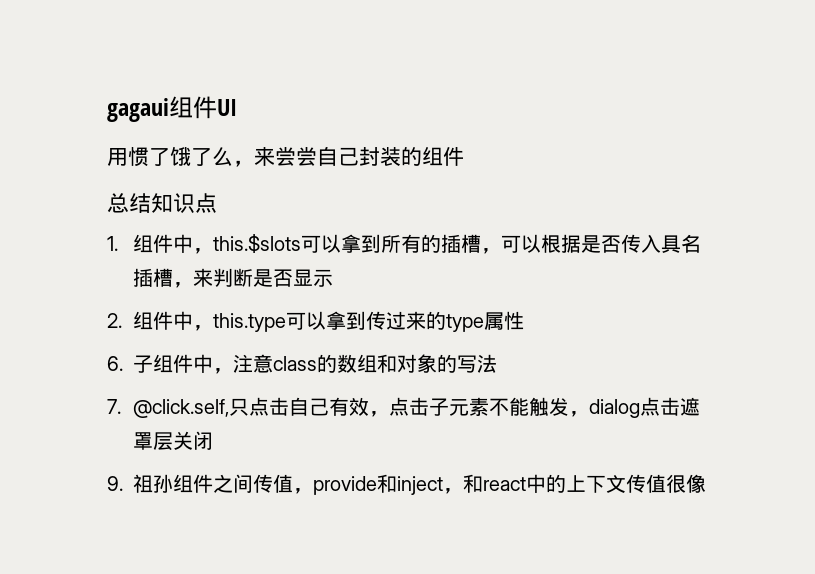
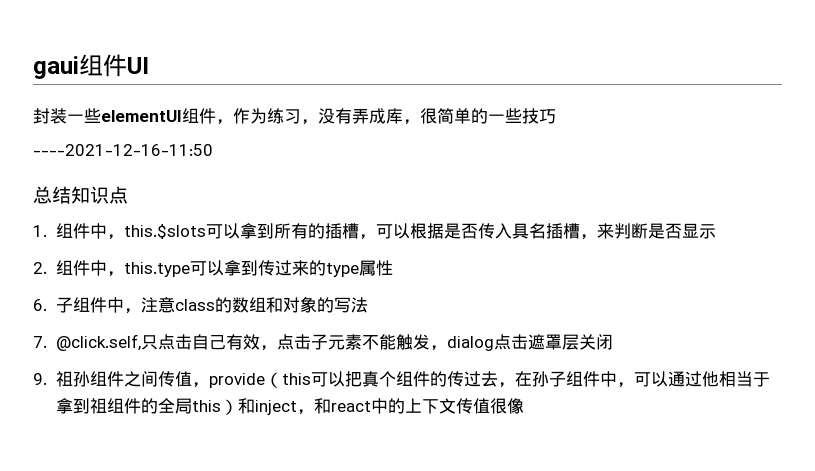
[107,98,169,122] gagaui -> [33,56,79,79] gaui
[107,146,464,167] 用惯了饿了么，来尝尝自己封装的组件 -> [33,108,556,125] [33,144,213,156] 封装一些elementUI组件，作为练习，没有弄成库，很简单的一些技巧 // ----2021-12-16-11:50
(377, 485) none -> [264,371,770,388] [55,398,238,415] （this可以把真个组件的传过去，在孙子组件中，可以通过他相当于拿到祖组件的全局this）

